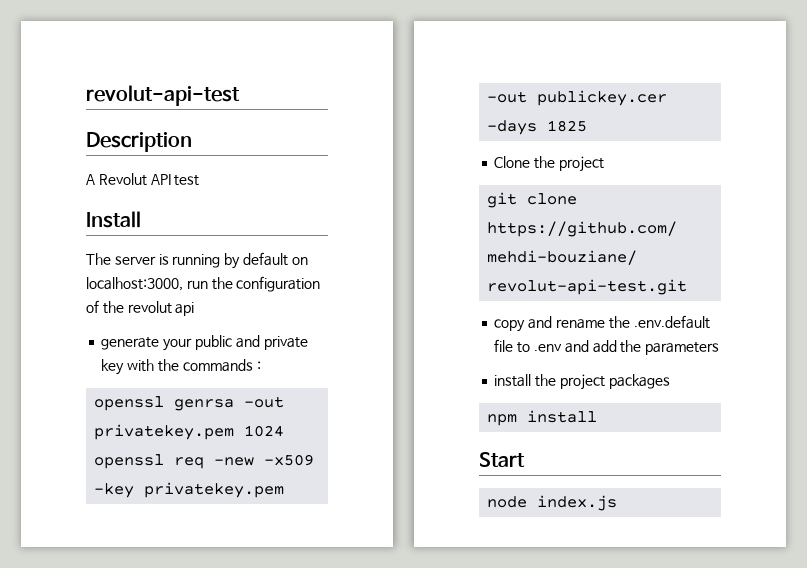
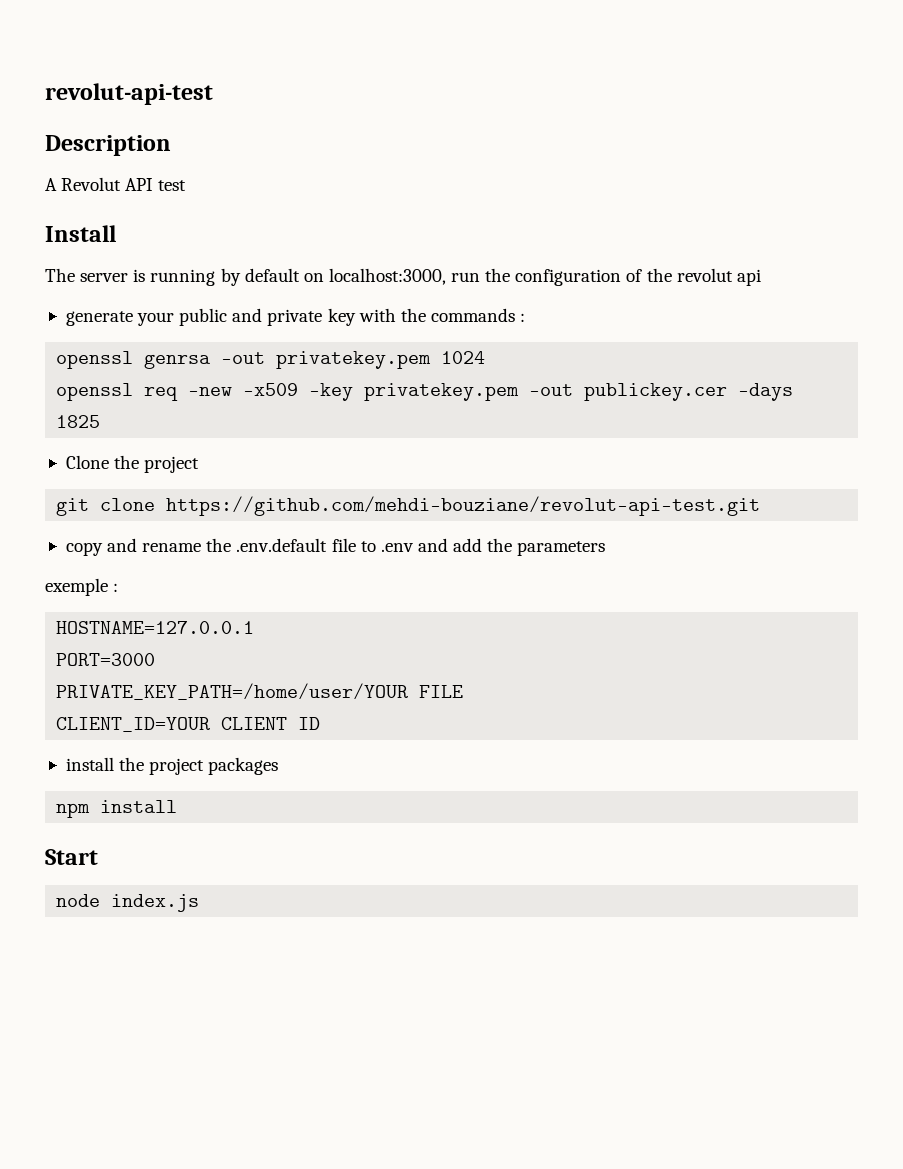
(720, 348) none -> [45,578,119,596] [56,621,255,634] [56,653,156,666] [56,683,464,700] [56,717,321,732] // exemple : // HOSTNAME=127.0.0.1 // PORT=3000 // PRIVATE_KEY_PATH=/home/user/YOUR FILE // CLIENT_ID=YOUR CLIENT ID

